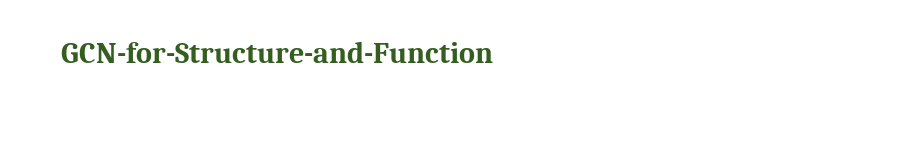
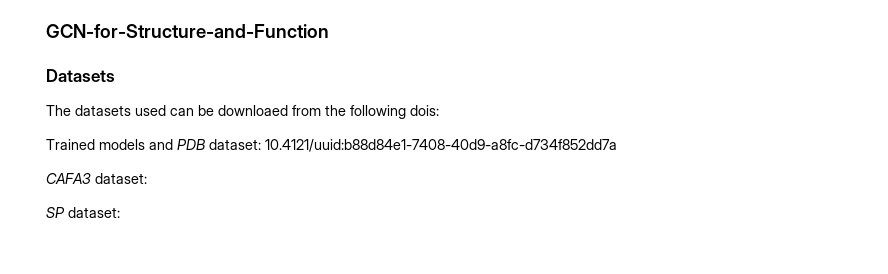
(493, 52) none -> [46,69,115,82] [46,105,439,119] [46,139,617,152] [46,173,147,184] [46,207,120,218] // Datasets // The datasets used can be downloaed from the following dois: // Trained models and PDB dataset: 10.4121/uuid:b88d84e1-7408-40d9-a8fc-d734f852dd7a // CAFA3 dataset: // SP dataset:

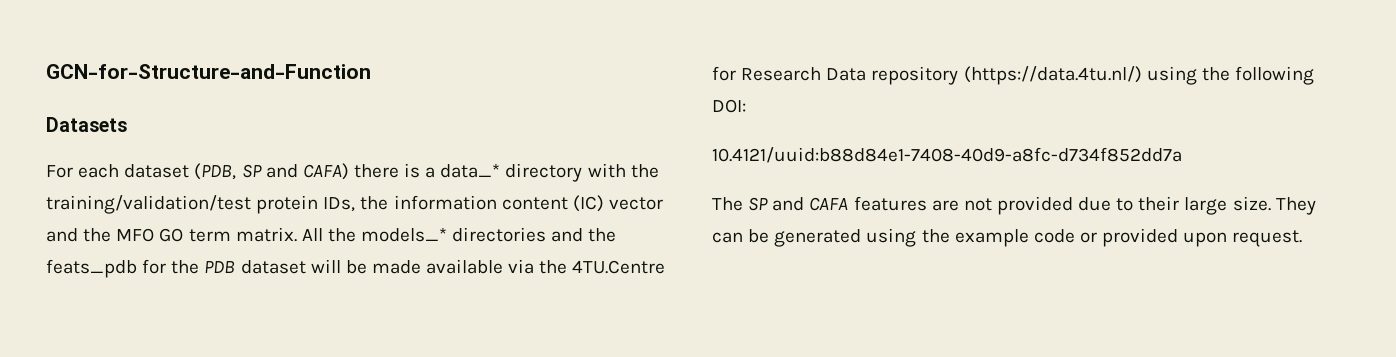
[46,105,439,119] [46,139,617,152] [46,173,147,184] [46,207,120,218] The datasets used can be downloaed from the following dois: // Trained models and PDB dataset: 10.4121/uuid:b88d84e1-7408-40d9-a8fc-d734f852dd7a // CAFA3 dataset: // SP dataset: -> [46,163,659,182] [46,195,663,214] [46,227,617,242] [46,259,666,278] [712,66,1314,85] [712,99,746,113] [712,147,1182,163] [712,196,1316,215] [712,228,1303,247] For each dataset (PDB, SP and CAFA) there is a data_* directory with the training/validation/test protein IDs, the information content (IC) vector and the MFO GO term matrix. All the models_* directories and the feats_pdb for the PDB dataset will be made available via the 4TU.Centre for Research Data repository (https://data.4tu.nl/) using the following DOI: // 10.4121/uuid:b88d84e1-7408-40d9-a8fc-d734f852dd7a // The SP and CAFA features are not provided due to their large size. They can be generated using the example code or provided upon request.

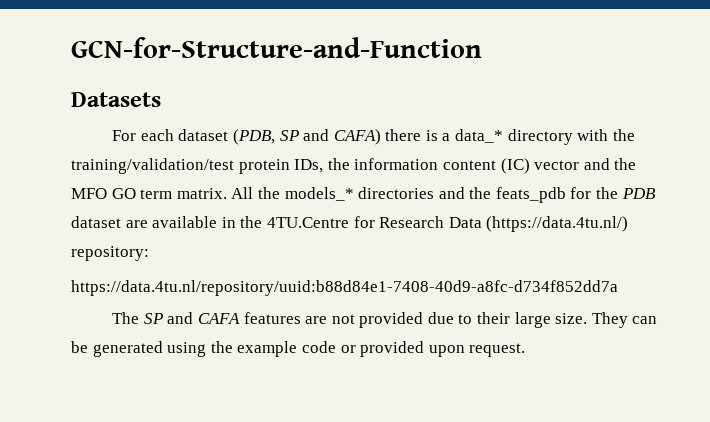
[310,259,535,274] will be made available via -> [125,216,236,228] are available in
[871,66,1314,85] [712,99,746,113] [712,147,1182,163] repository (https://data.4tu.nl/) using the following DOI: // 10.4121/uuid:b88d84e1-7408-40d9-a8fc-d734f852dd7a -> [486,216,629,232] [71,246,149,261] [71,280,618,296] (https://data.4tu.nl/) repository: // https://data.4tu.nl/repository/uuid:b88d84e1-7408-40d9-a8fc-d734f852dd7a

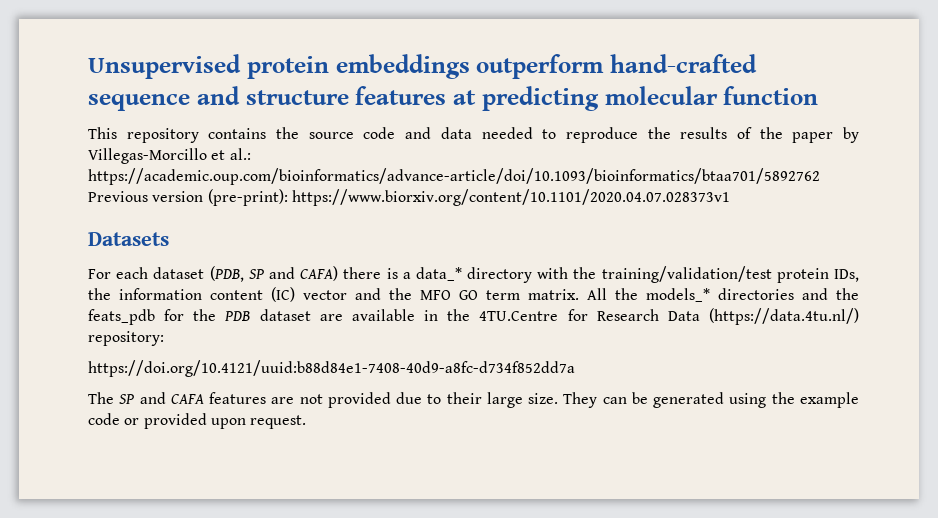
[71,37,482,58] GCN-for-Structure-and-Function -> [88,54,757,79] [88,86,819,111] [88,127,859,143] [88,148,251,164] [88,168,820,185] [88,189,730,206] Unsupervised protein embeddings outperform hand-crafted sequence and structure features at predicting molecular function // This repository contains the source code and data needed to reproduce the results of the paper by Villegas-Morcillo et al.: https://academic.oup.com/bioinformatics/advance-article/doi/10.1093/bioinformatics/btaa701/5892762 Previous version (pre-print): https://www.biorxiv.org/content/10.1101/2020.04.07.028373v1
[71,280,618,296] https://data.4tu.nl/repository/uuid:b88d84e1-7408-40d9-a8fc-d734f852dd7a -> [88,360,575,377] https://doi.org/10.4121/uuid:b88d84e1-7408-40d9-a8fc-d734f852dd7a

